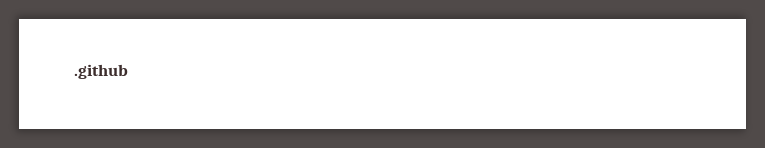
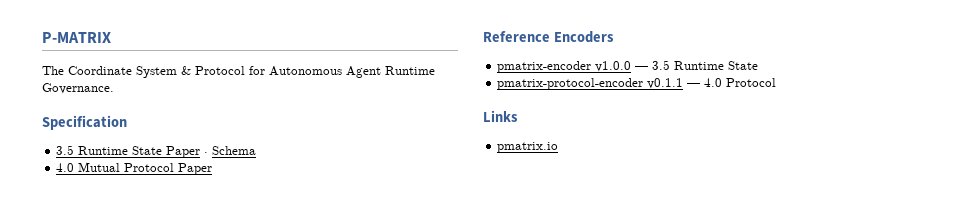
[74,64,128,79] .github -> [42,32,111,43] [42,66,435,78] [42,83,114,94] [42,115,127,130] [56,145,257,158] [56,162,213,175] [483,31,614,43] [497,60,759,73] [497,78,777,90] [483,110,518,122] [497,142,559,153] P-MATRIX // The Coordinate System & Protocol for Autonomous Agent Runtime Governance. // Specification // 3.5 Runtime State Paper · Schema // 4.0 Mutual Protocol Paper // Reference Encoders // pmatrix-encoder v1.0.0 — 3.5 Runtime State // pmatrix-protocol-encoder v0.1.1 — 4.0 Protocol // Links // pmatrix.io

